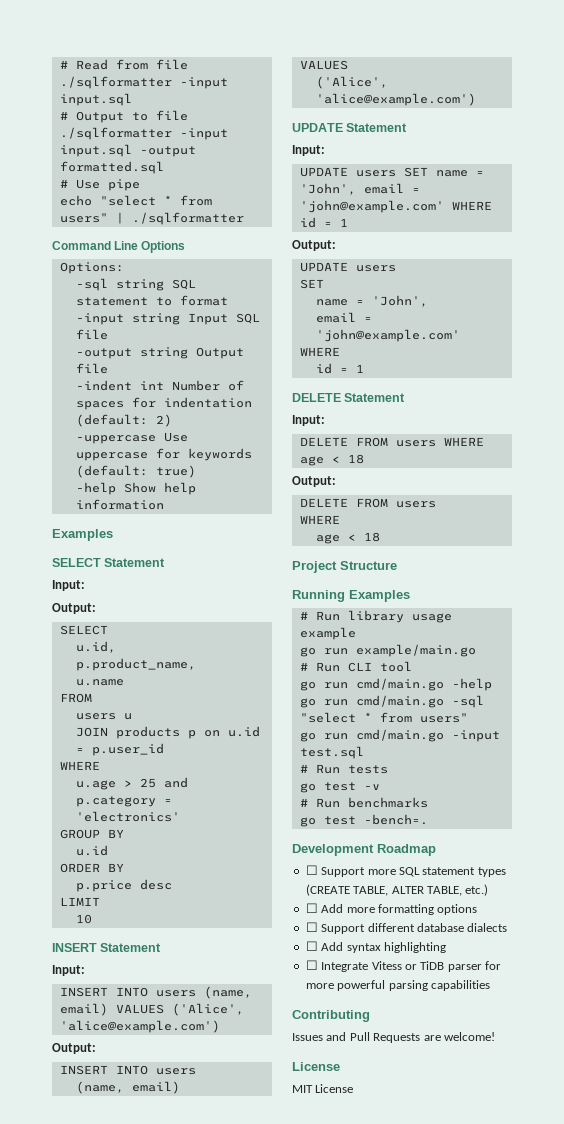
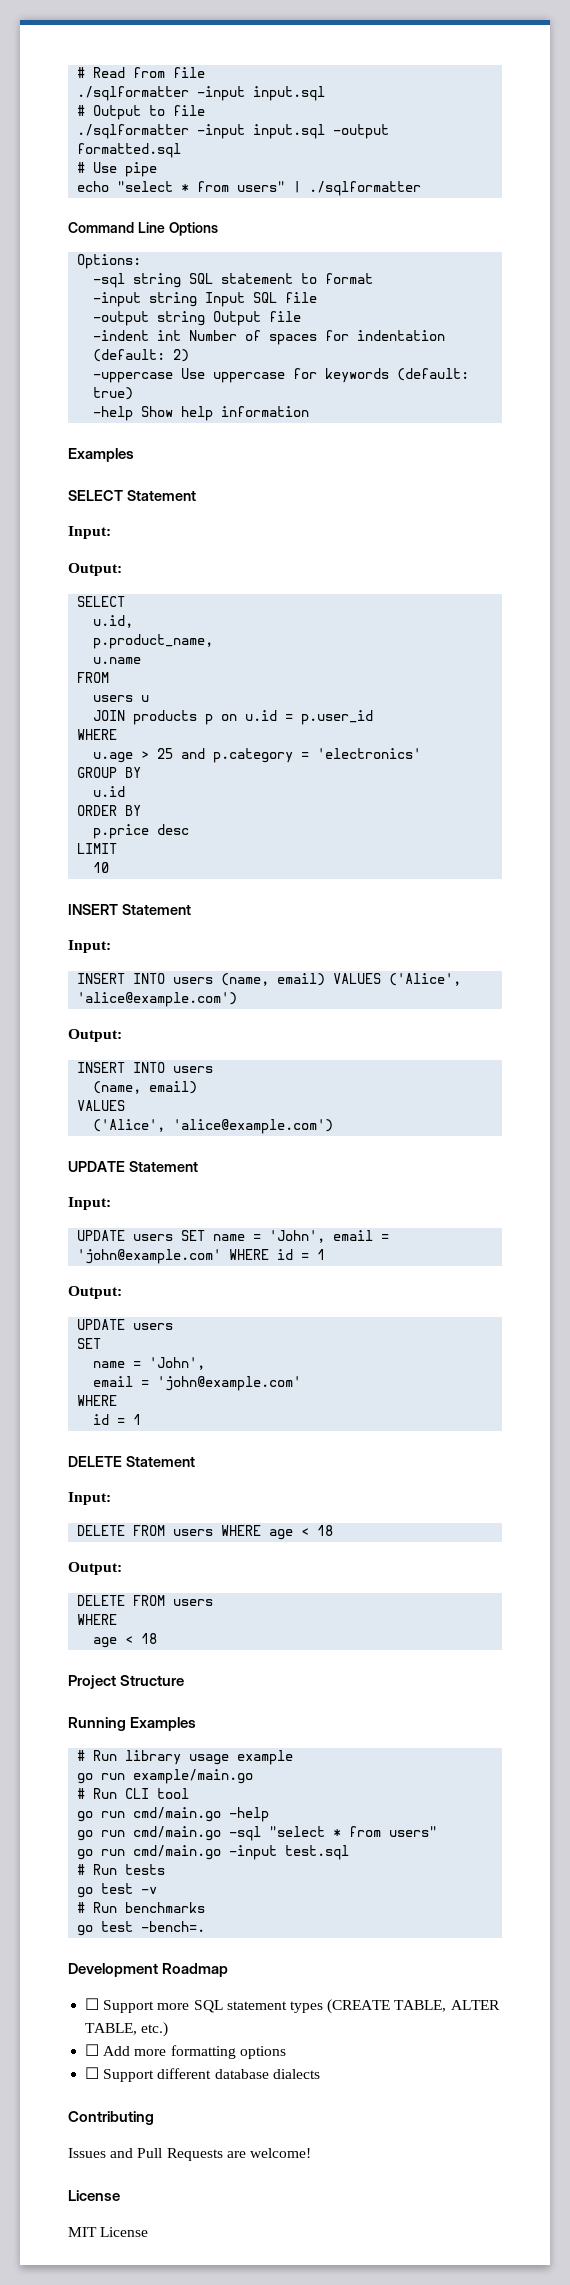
[305,941,446,953] [305,960,501,972] [305,980,490,991] // ☐ Add syntax highlighting // ☐ Integrate Vitess or TiDB parser for more powerful parsing capabilities -> (320, 2074) none

